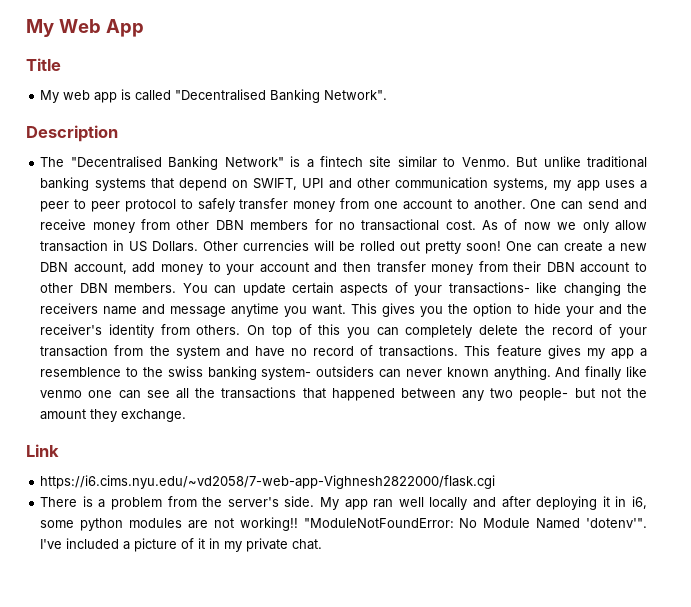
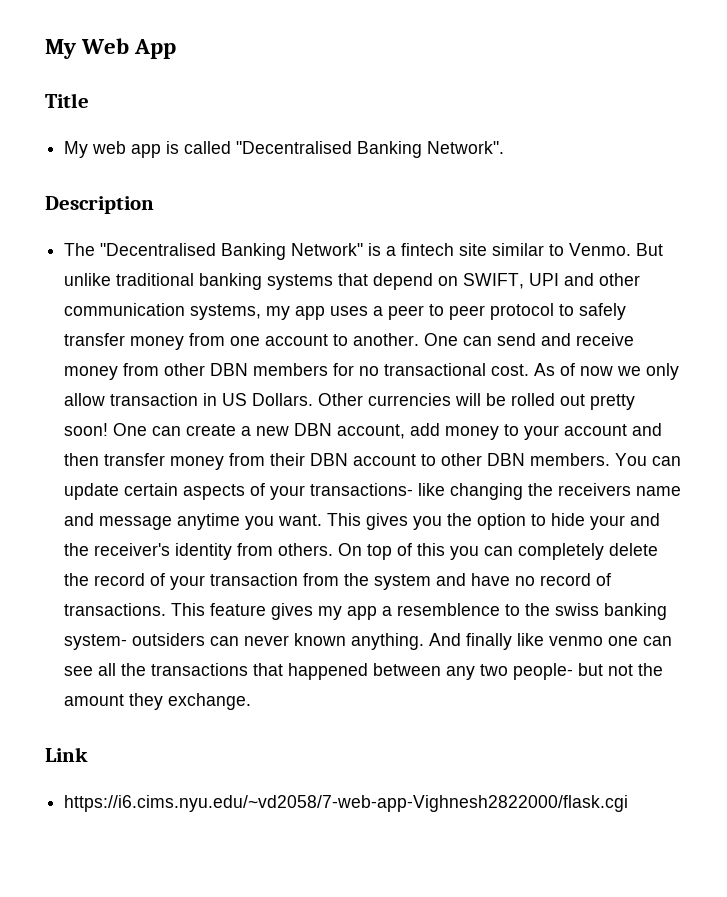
[40,496,647,510] [40,517,648,531] [40,538,323,552] // There is a problem from the server's side. My app ran well locally and after deploying it in i6, some python modules are not working!! "ModuleNotFoundError: No Module Named 'dotenv'". I've included a picture of it in my private chat. -> (629, 803) none

